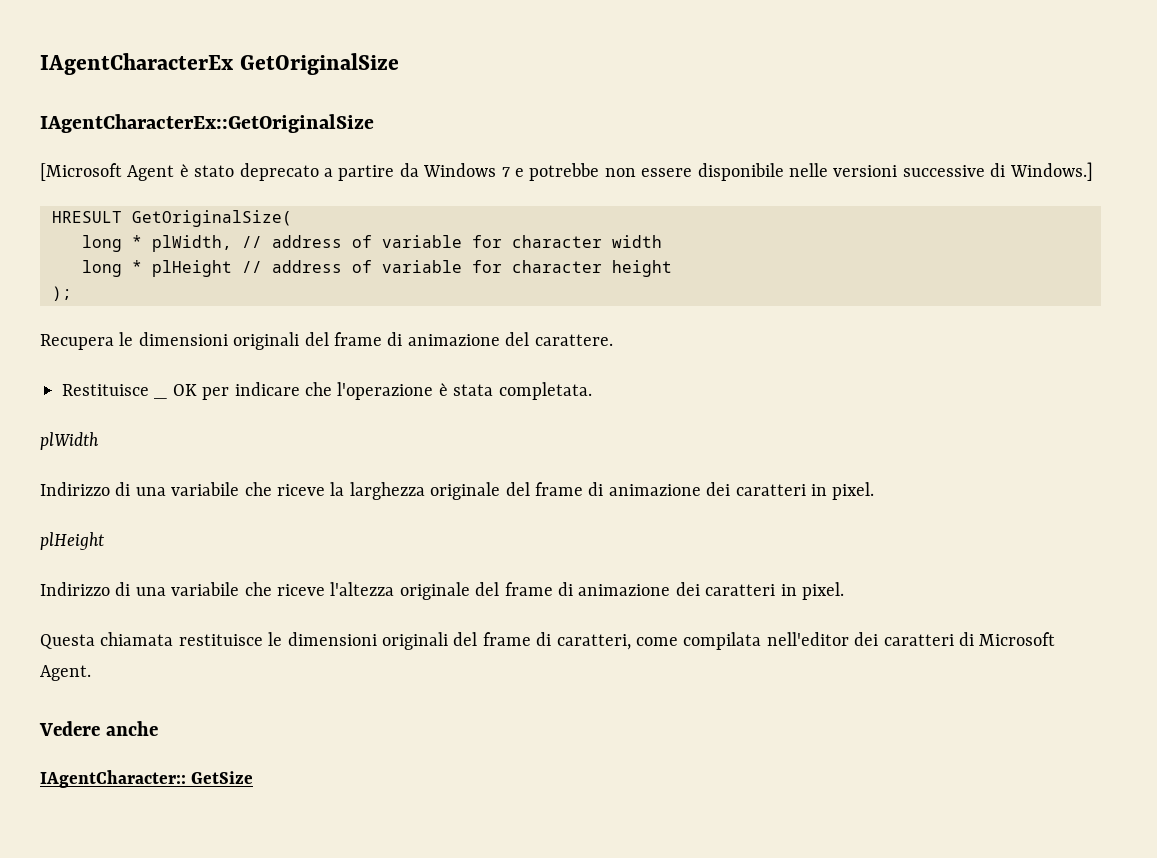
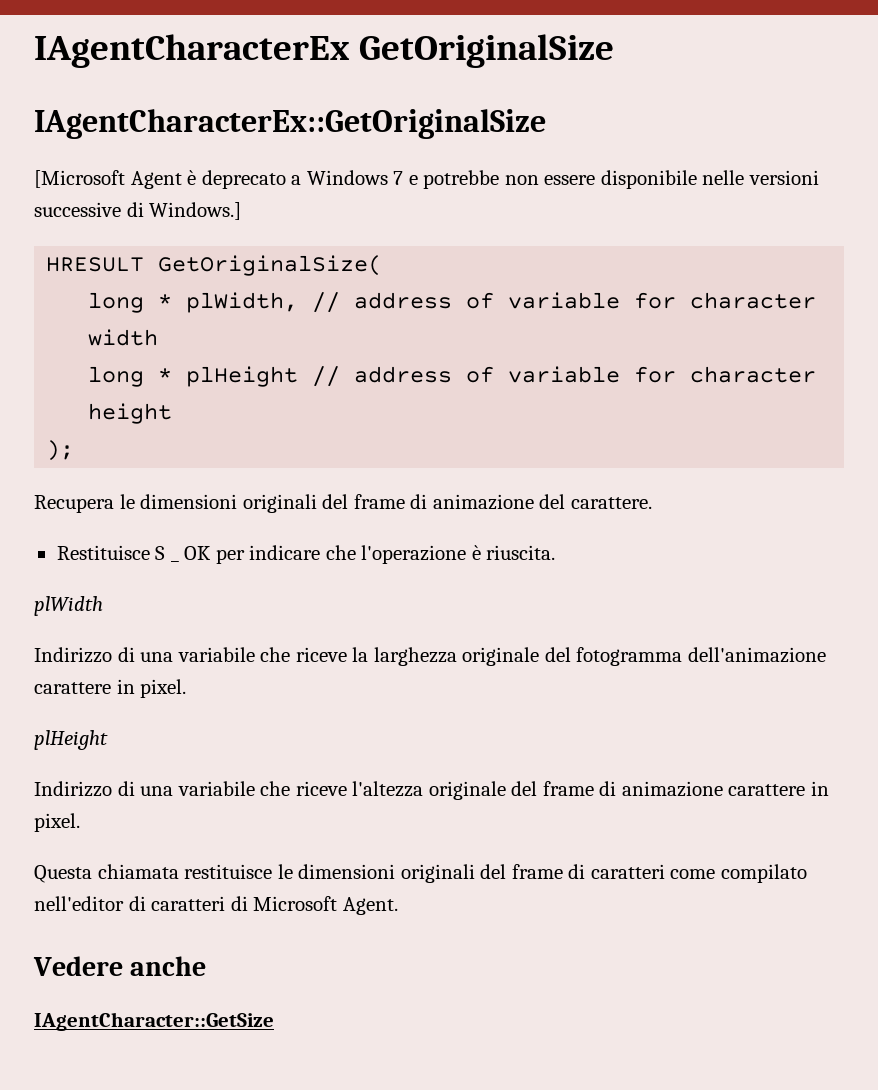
[194,165,235,177] stato -> (197, 177) none
[338,163,419,181] partire da -> (302, 180) none
(149, 390) none -> [155,546,166,560] S
[453,382,592,400] stata completata. -> [486,545,556,560] riuscita.
[534,482,806,496] frame di animazione dei caratteri -> [576,647,826,666] [34,682,111,694] fotogramma dell'animazione carattere
[675,582,776,596] dei caratteri -> [728,784,806,796] carattere
[556,632,879,650] caratteri, come compilata nell'editor dei -> [590,864,807,883] [34,896,146,911] caratteri come compilato nell'editor di
[40,770,254,788] IAgentCharacter:: GetSize -> [34,1012,274,1031] IAgentCharacter::GetSize

